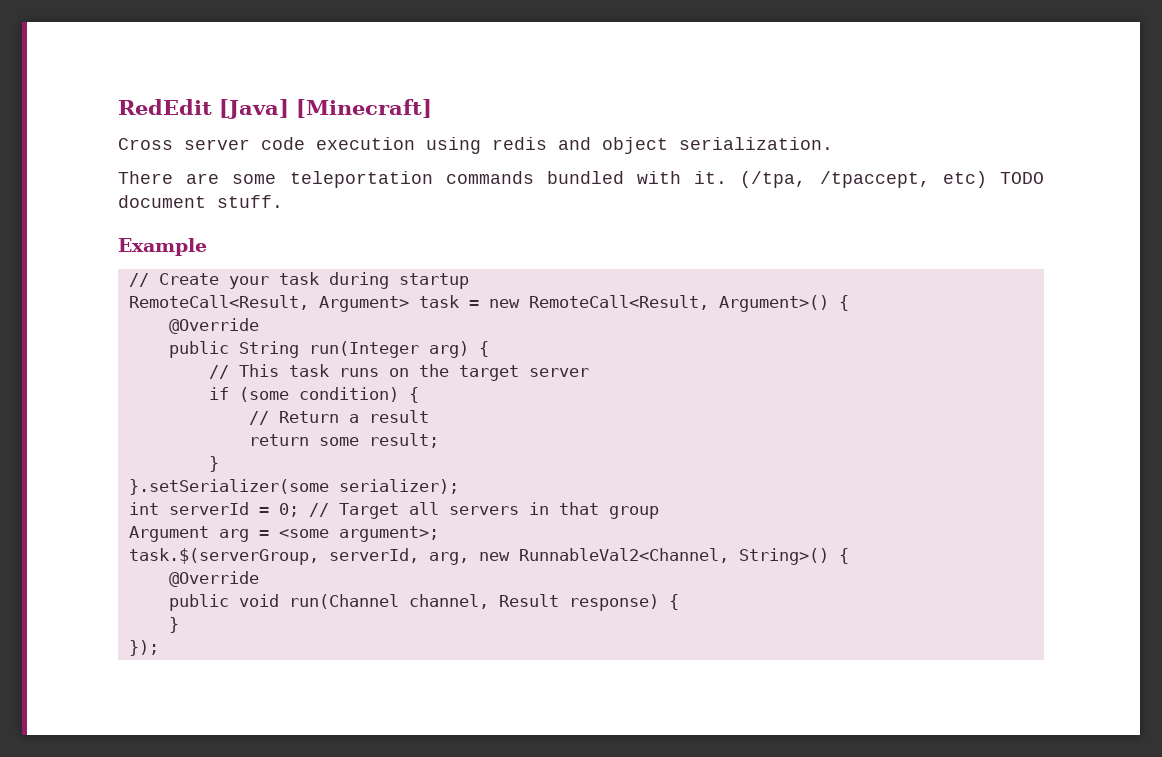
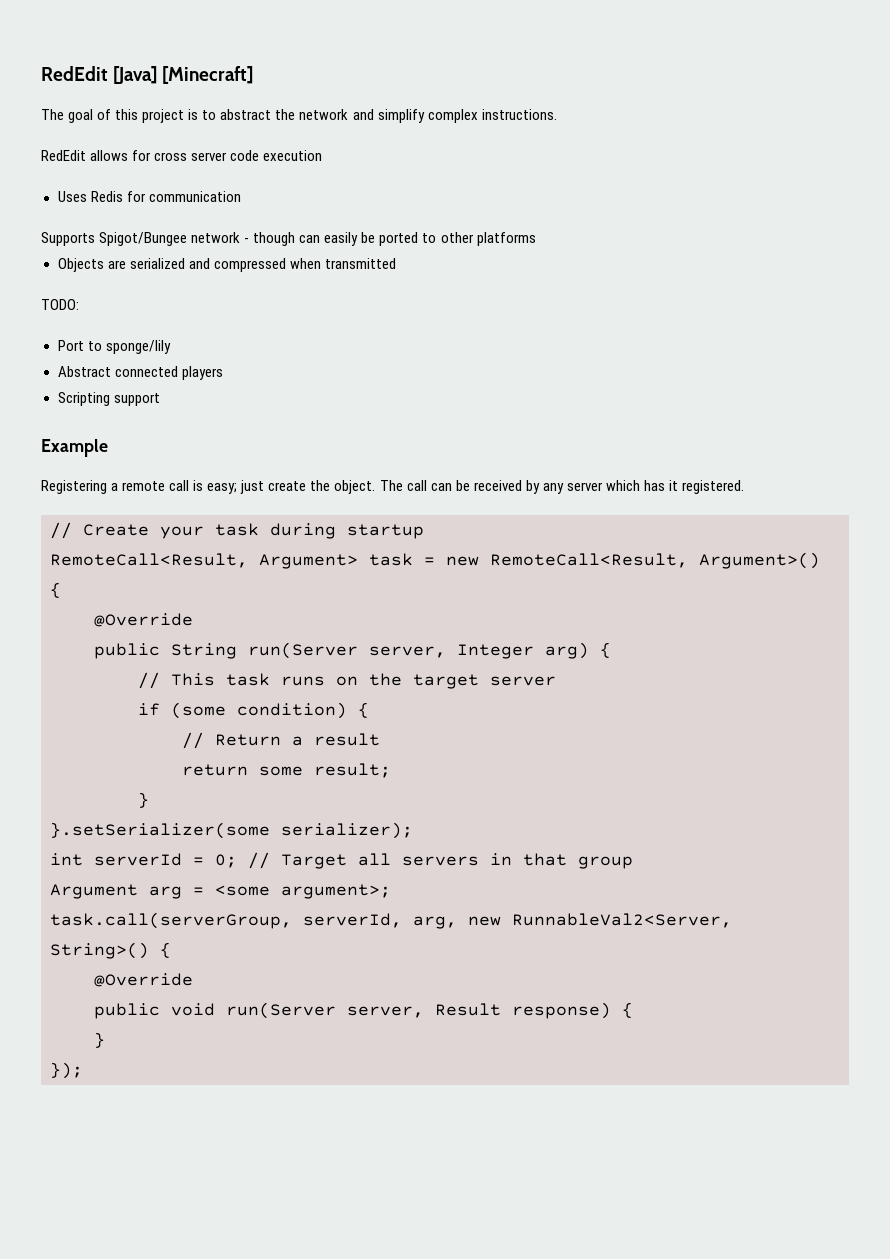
[118,137,833,154] [118,171,1044,188] [118,195,283,208] [118,238,207,256] Cross server code execution using redis and object serialization. // There are some teleportation commands bundled with it. (/tpa, /tpaccept, etc) TODO document stuff. // Example -> [41,109,557,123] [41,150,323,161] [57,191,241,202] [41,232,536,246] [57,258,396,272] [41,299,79,310] [57,340,171,354] [57,366,223,380] [57,392,160,406] [41,439,108,457] [41,480,745,494] The goal of this project is to abstract the network and simplify complex instructions. // RedEdit allows for cross server code execution // Uses Redis for communication // Supports Spigot/Bungee network - though can easily be ported to other platforms // Objects are serialized and compressed when transmitted // TODO: // Port to sponge/lily // Abstract connected players // Scripting support // Example // Registering a remote call is easy; just create the object. The call can be received by any server which has it registered.
[308,341,419,358] run(Integer -> [248,642,534,659] run(Server server, Integer
[128,548,319,565] task.$(serverGroup, -> [50,912,292,929] task.call(serverGroup,
[518,548,729,563] RunnableVal2<Channel, -> [512,913,732,928] RunnableVal2<Server,
[288,594,489,609] run(Channel channel, -> [226,1002,424,1019] run(Server server,

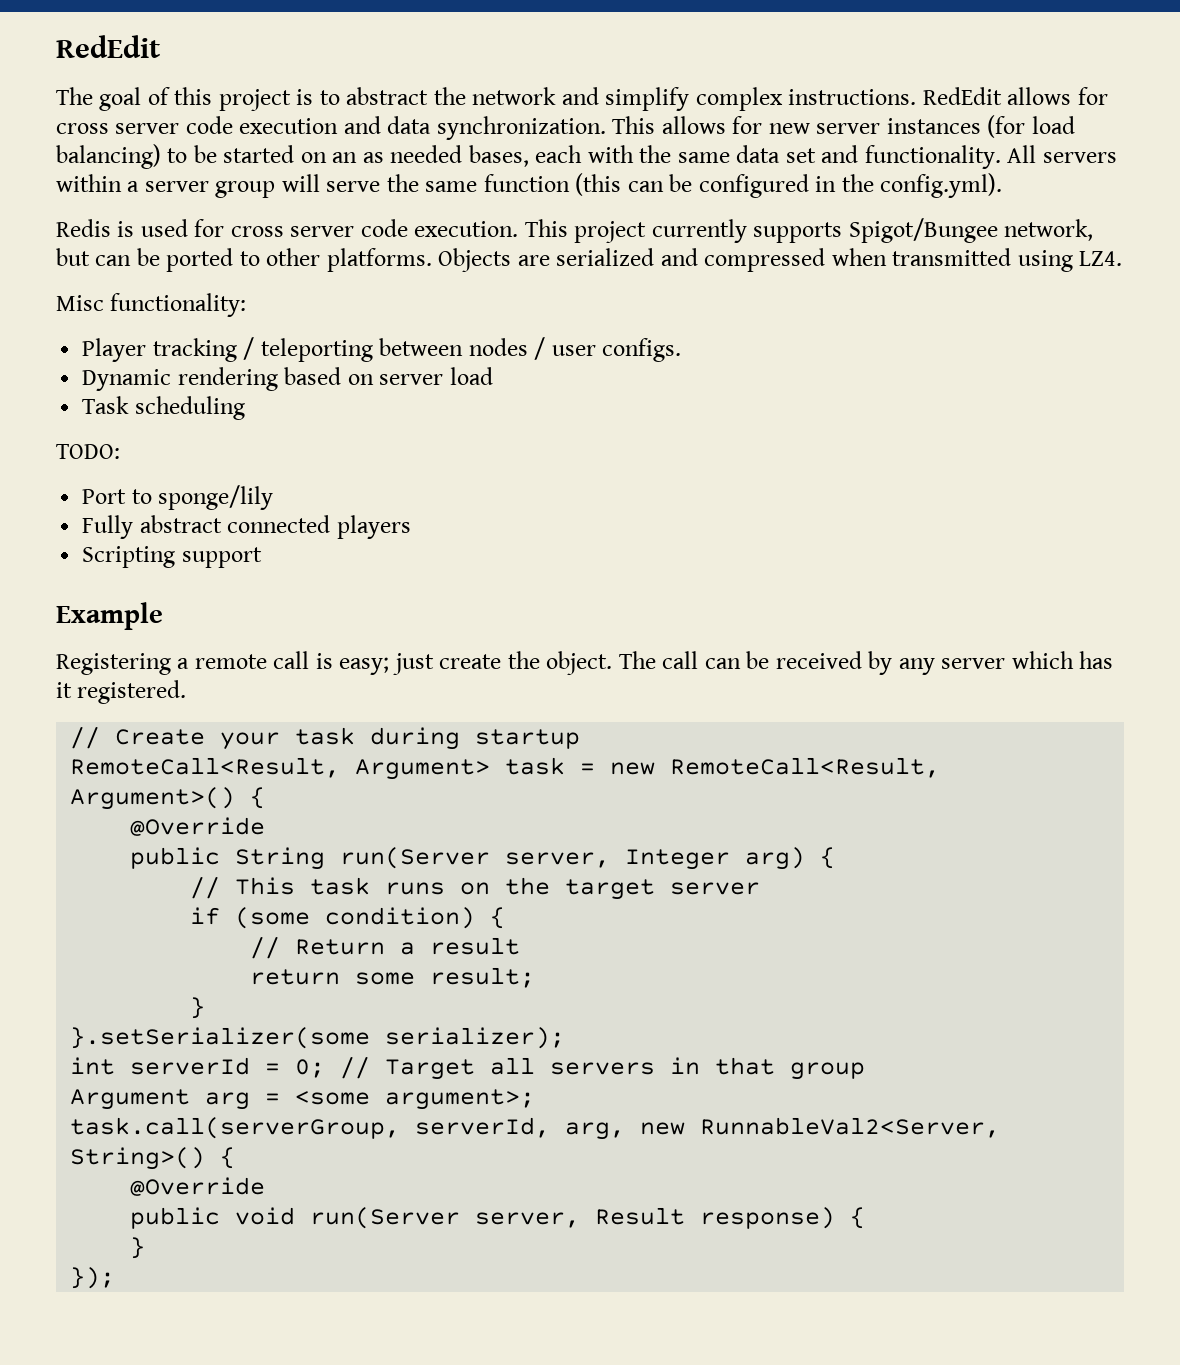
[41,66,254,84] RedEdit [Java] [Minecraft] -> [56,35,161,58] RedEdit
(557, 114) // -> (917, 97) none
[57,191,241,202] [41,232,359,246] // Uses Redis for communication // Supports Spigot/Bungee network - though can easily -> [343,115,1075,140] [56,144,1117,169] [56,173,1003,198] [56,218,1094,243] [56,248,132,266] and data synchronization. This allows for new server instances (for load balancing) to be started on an as needed bases, each with the same data set and functionality. All servers within a server group will serve the same function (this can be configured in the config.yml). // Redis is used for cross server code execution. This project currently supports Spigot/Bungee network, but can
[476,232,536,246] platforms // -> [326,248,432,272] platforms.
(396, 263) none -> [1017,250,1123,272] [56,293,247,317] [82,337,682,362] [82,367,493,391] [82,396,245,420] using LZ4. // Misc functionality: // Player tracking / teleporting between nodes / user configs. // Dynamic rendering based on server load // Task scheduling
[57,366,111,377] Abstract -> [82,515,222,539] Fully abstract

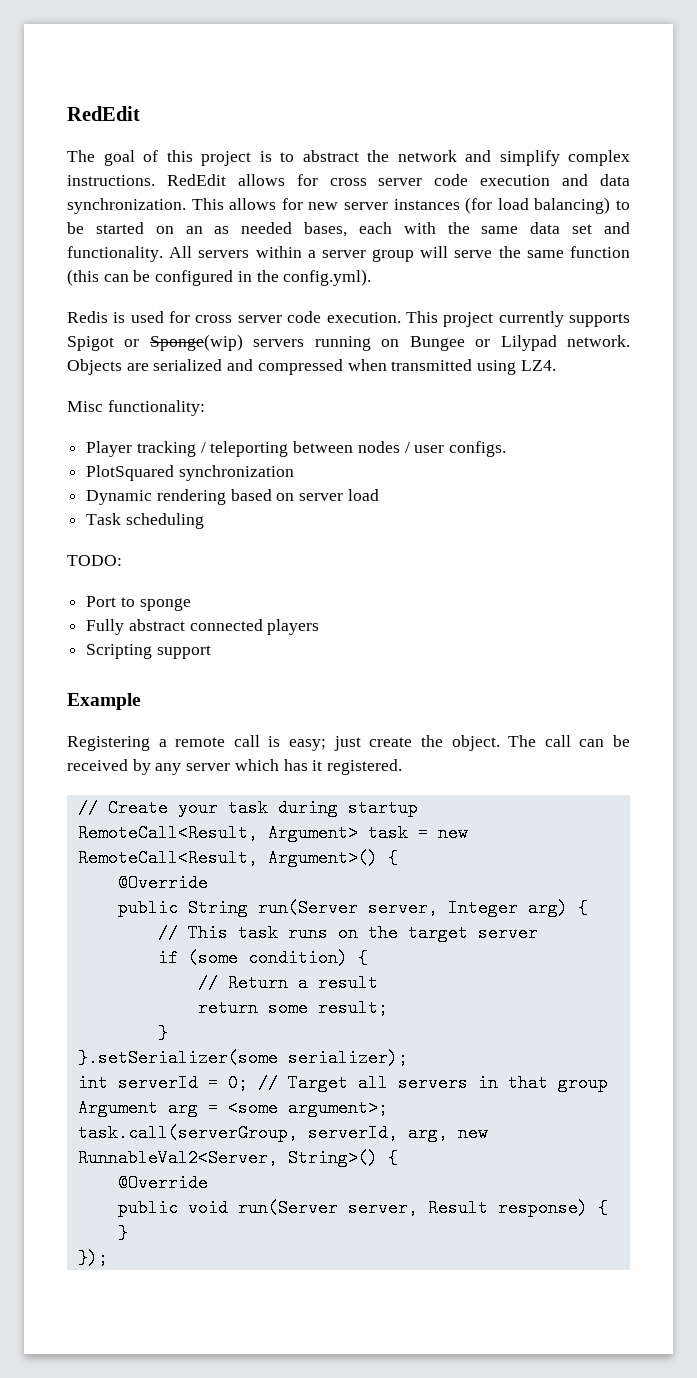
[848,218,1094,243] [56,248,432,272] Spigot/Bungee network, but can be ported to other platforms. -> [67,334,631,351] Spigot or Sponge(wip) servers running on Bungee or Lilypad network.
(682, 350) none -> [86,465,294,481] // PlotSquared synchronization
[158,485,274,510] sponge/lily -> [139,598,191,611] sponge

